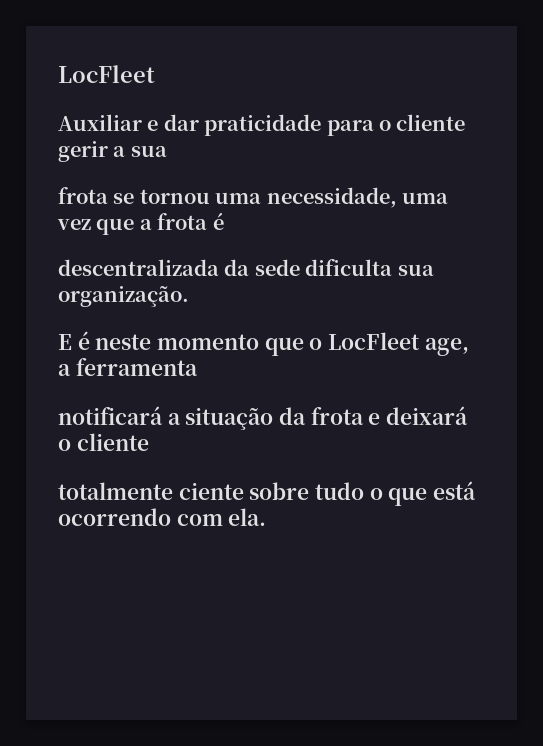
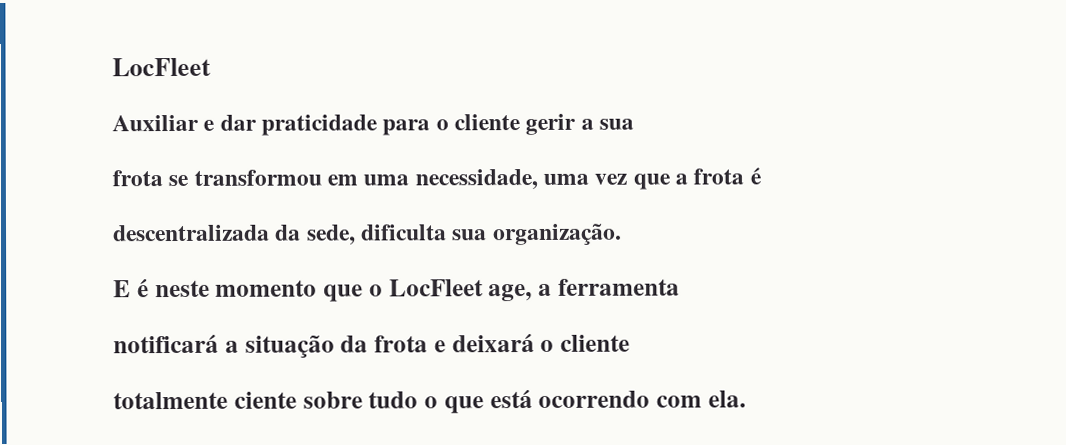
[139,189,210,204] tornou -> [193,169,359,186] transformou em
[254,259,300,276] sede -> [306,224,356,246] sede,

